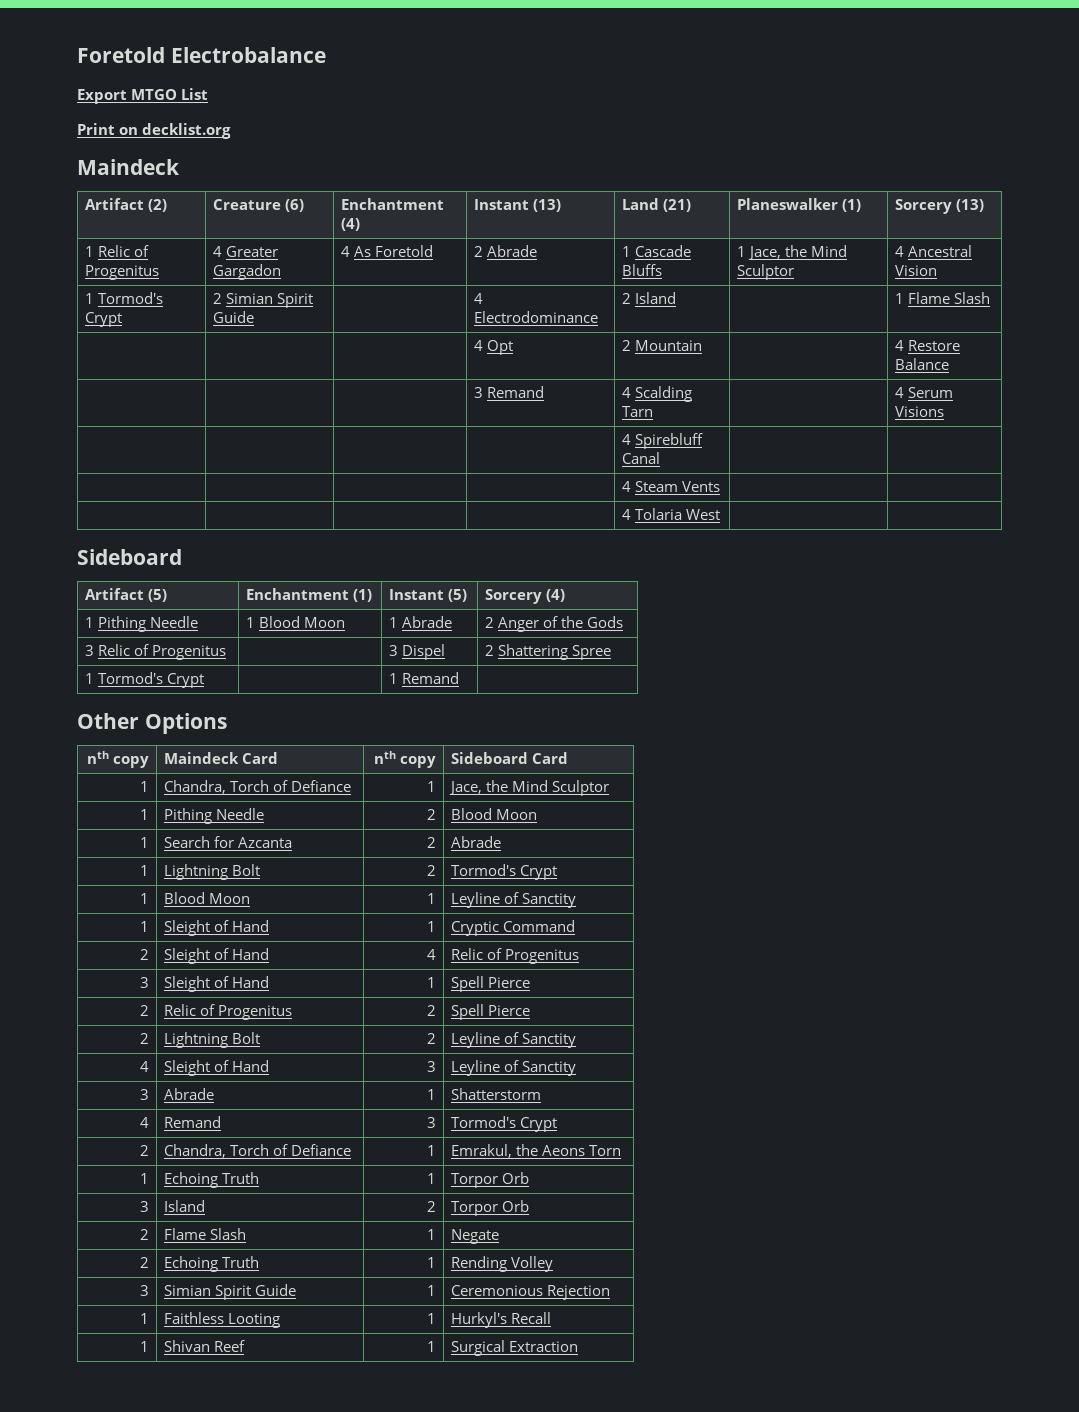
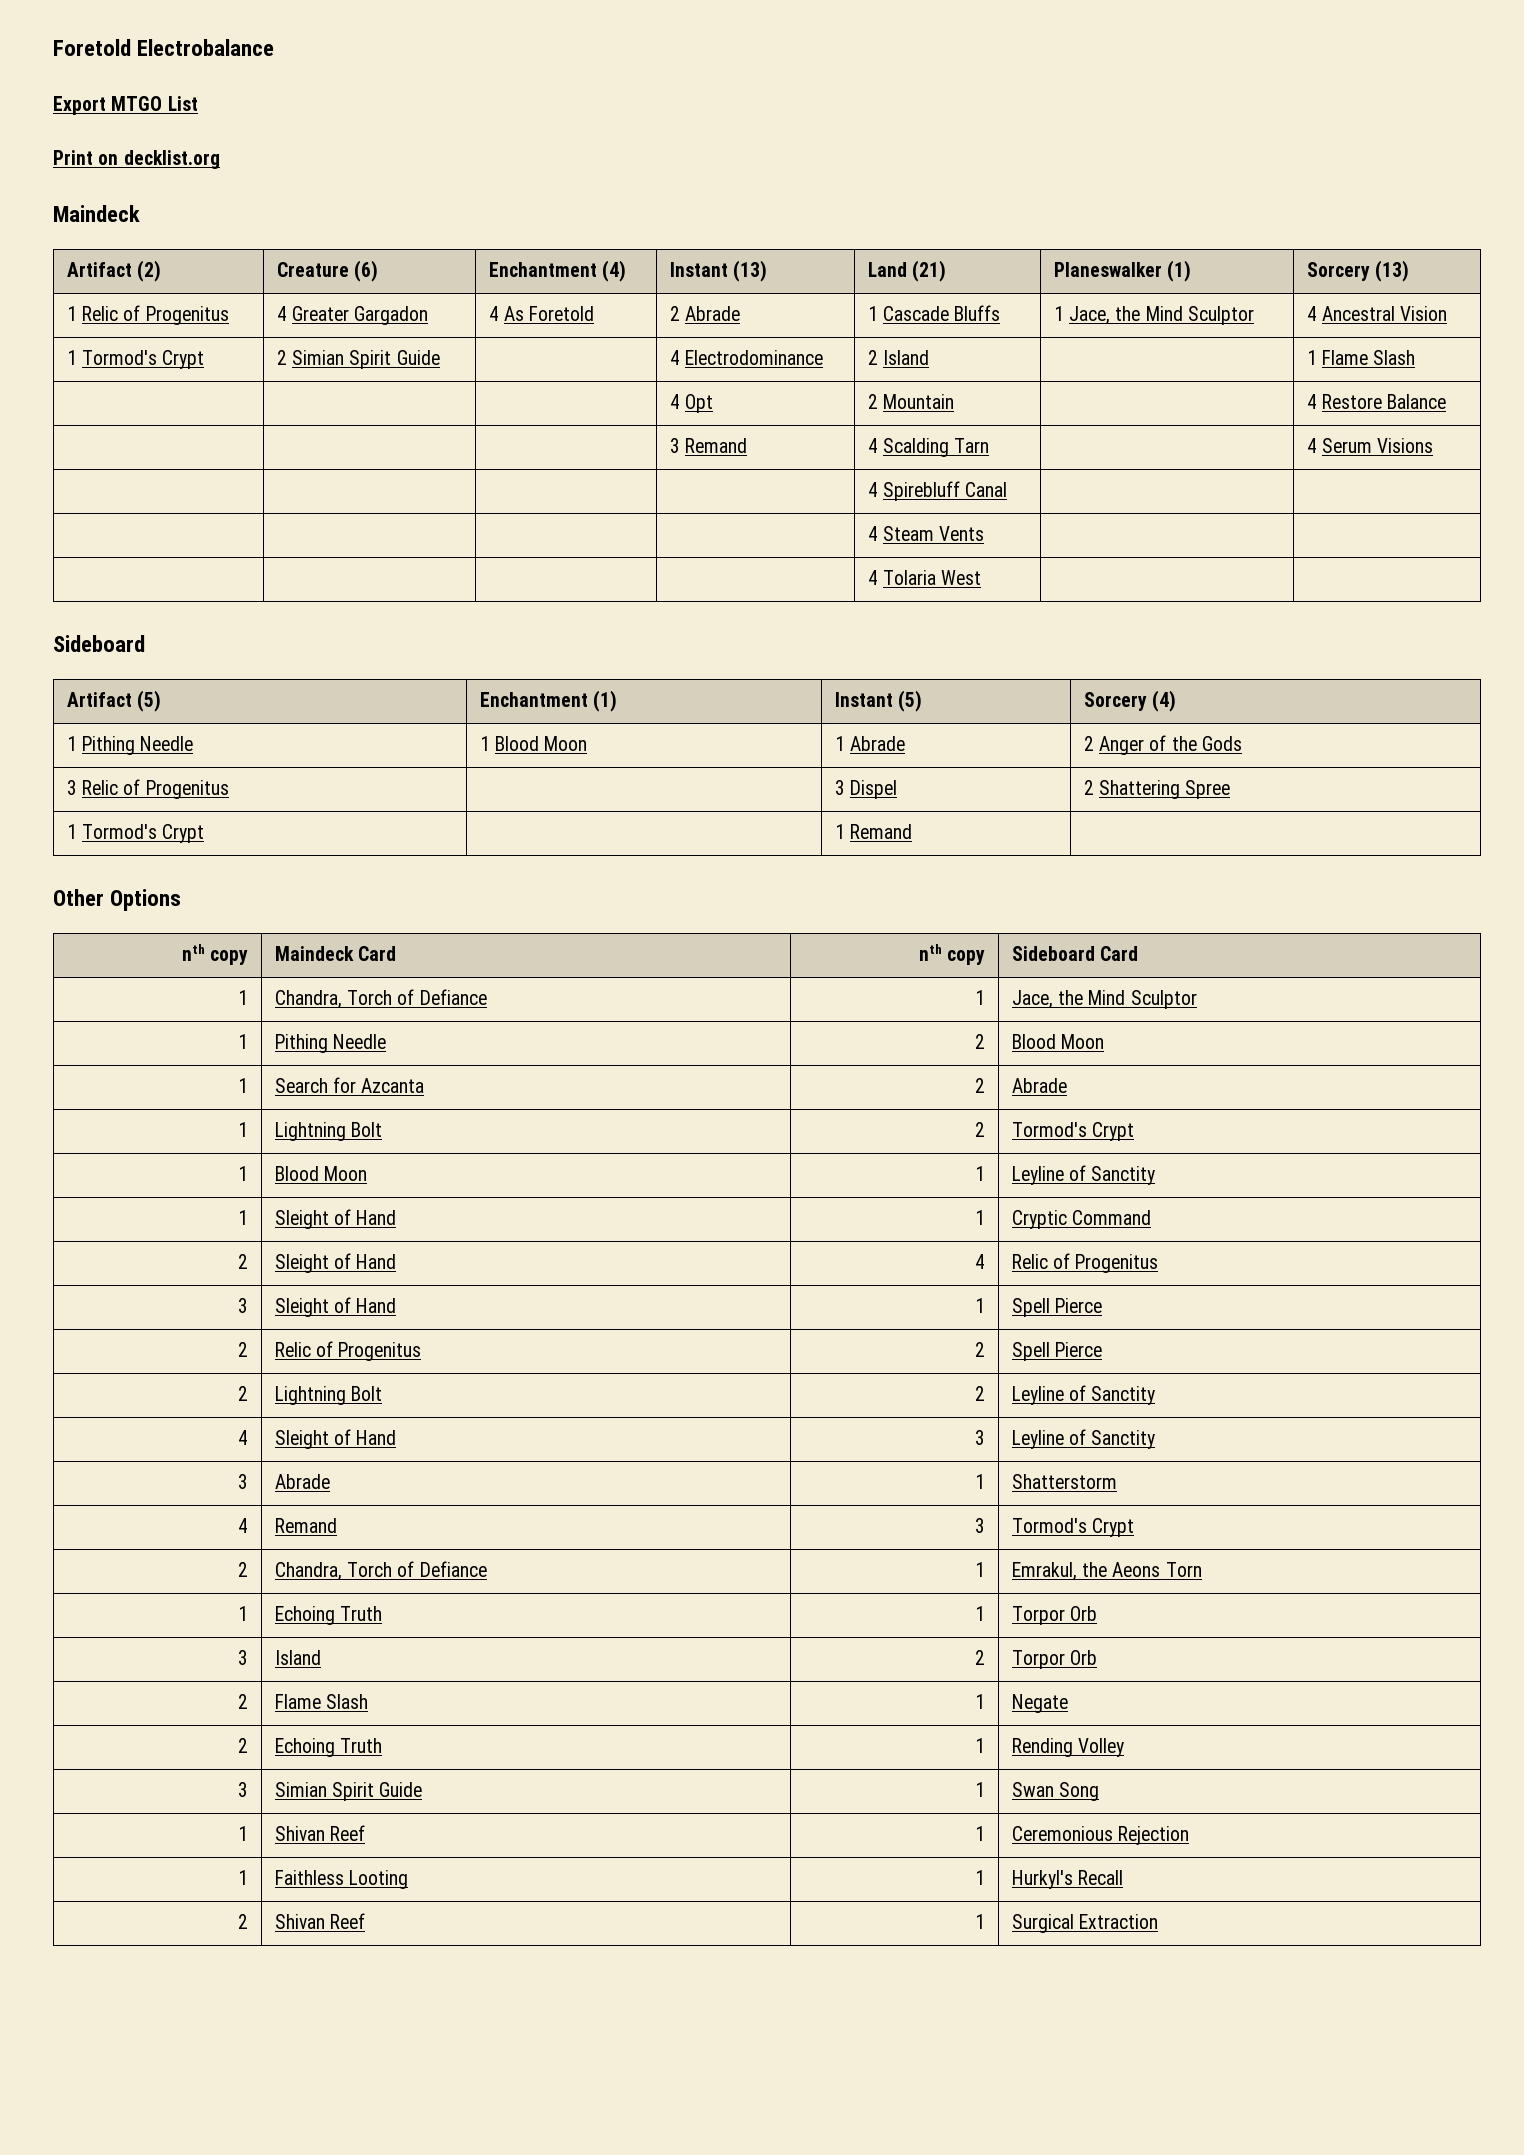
(437, 1290) none -> [1011,1782,1100,1801] [238,1826,249,1841] [274,1825,366,1841] [975,1826,986,1841] | Swan Song // 1 | Shivan Reef | 1
[140,1341,150,1352] 1 -> [238,1914,249,1929] 2

